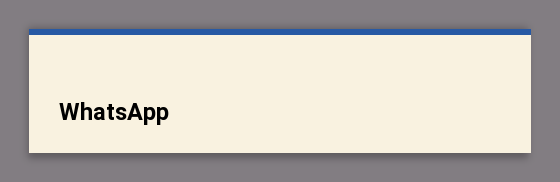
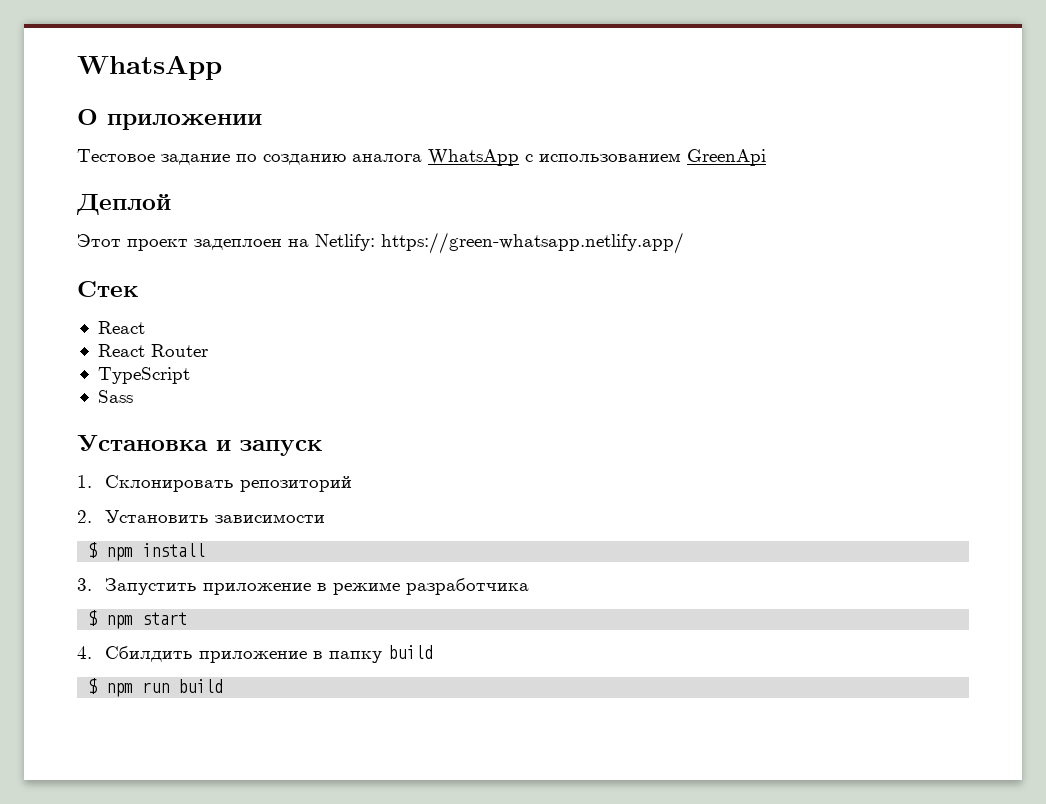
[59,102,169,125] WhatsApp -> [77,55,222,80] [77,109,262,130] [77,149,766,166] [76,194,171,215] [77,232,684,254] [77,281,138,297] [97,321,145,334] [97,344,208,357] [97,367,190,384] [97,390,133,403] [77,435,322,456] [77,475,352,492] [77,510,325,523] [88,542,206,561] [77,578,529,595] [88,610,188,629] [77,645,433,663] [88,678,224,697] WhatsApp // О приложении // Тестовое задание по созданию аналога WhatsApp с использованием GreenApi // Деплой // Этот проект задеплоен на Netlify: https://green-whatsapp.netlify.app/ // Стек // React // React Router // TypeScript // Sass // Установка и запуск // 1. Склонировать репозиторий // 2. Установить зависимости // $ npm install // 3. Запустить приложение в режиме разработчика // $ npm start // 4. Сбилдить приложение в папку build // $ npm run build

